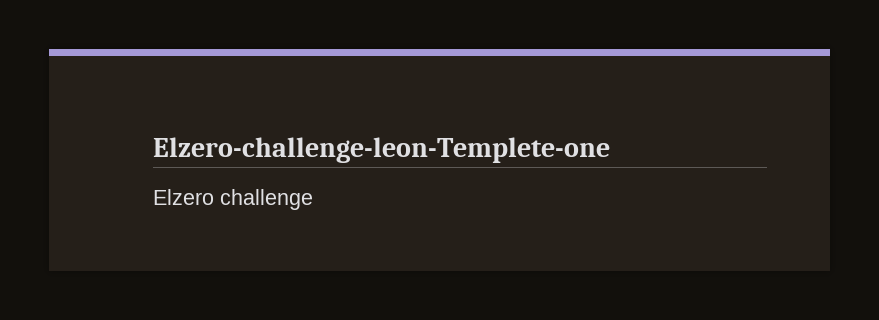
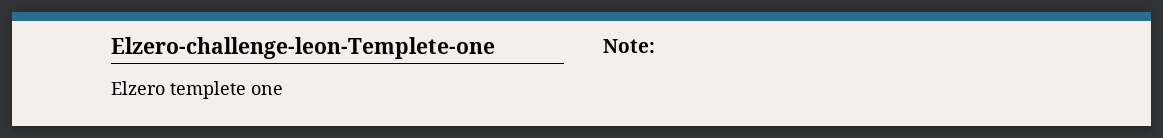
[220,189,313,210] challenge -> [170,81,283,99] [603,39,655,53] templete one // Note:

